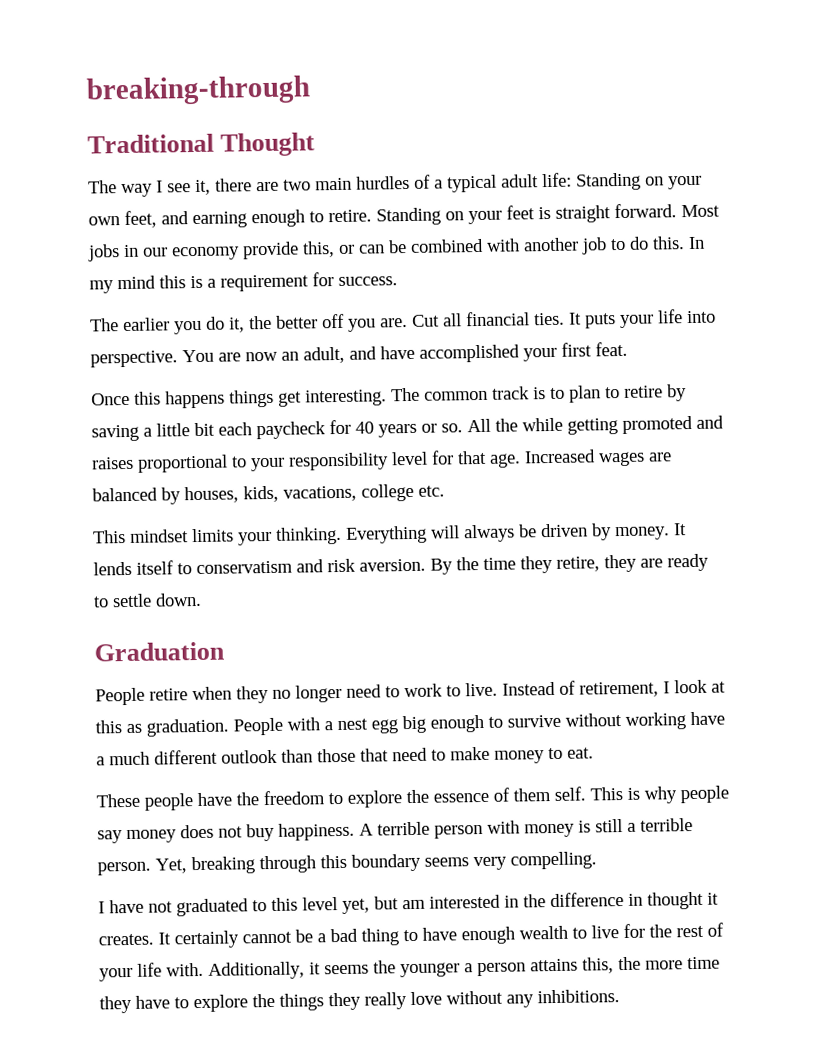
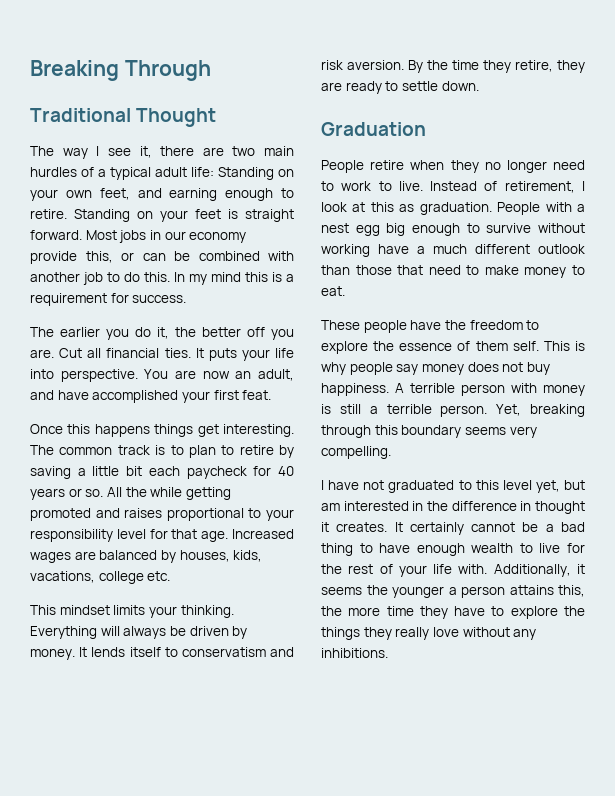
[86,75,311,106] breaking-through -> [30,60,211,81] Breaking Through

